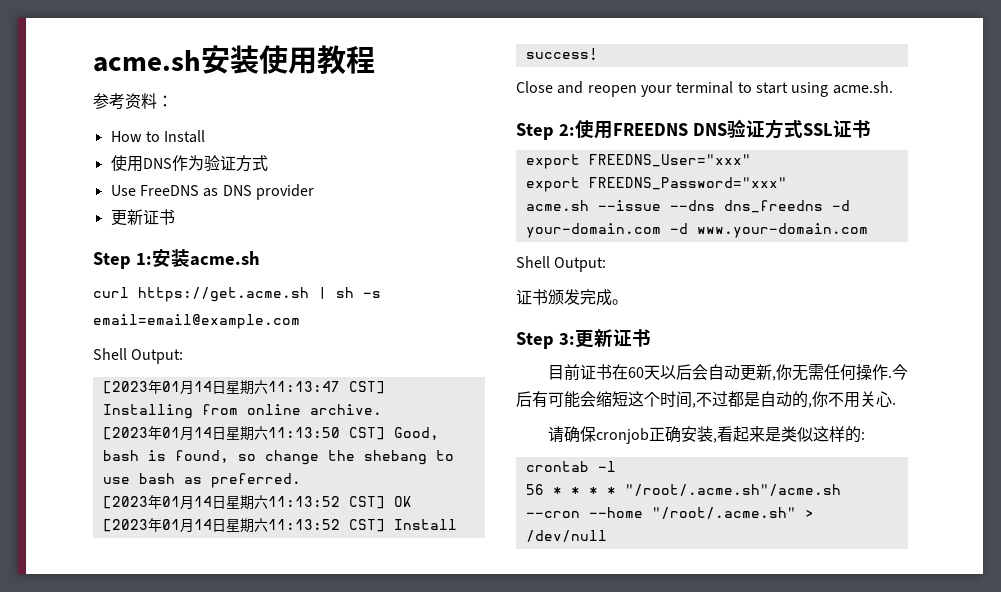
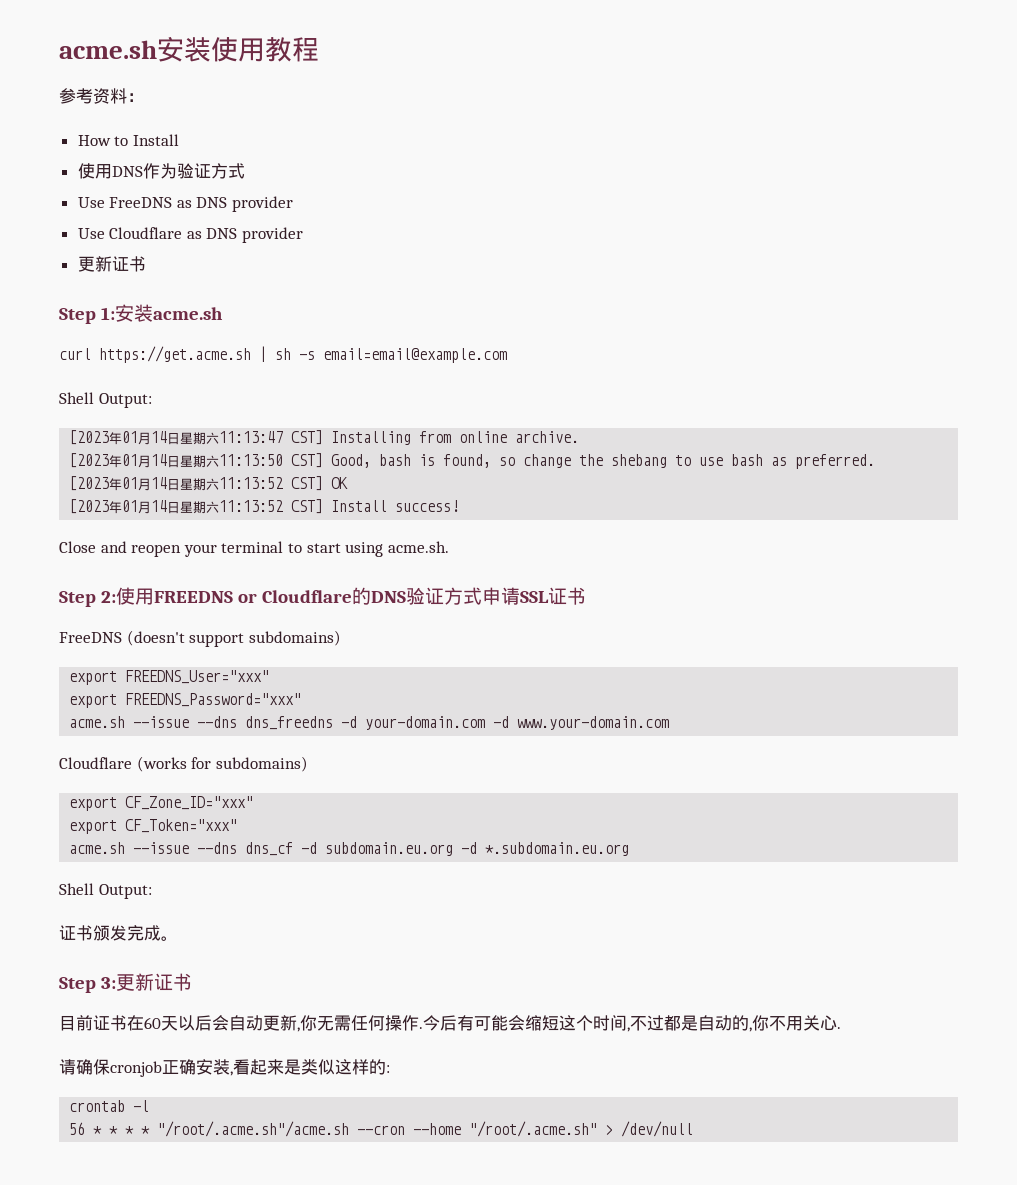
(314, 192) none -> [77,227,304,243] // Use Cloudflare as DNS provider
(688, 129) none -> [238,587,372,605] or Cloudflare的
(803, 129) none -> [482,587,521,605] 申请
(871, 129) none -> [59,630,341,647] // FreeDNS (doesn't support subdomains)
(868, 230) none -> [59,756,308,772] [69,796,254,811] [69,819,238,834] [69,842,630,856] // Cloudflare (works for subdomains) // export CF_Zone_ID="xxx" // export CF_Token="xxx" // acme.sh --issue --dns dns_cf -d subdomain.eu.org -d *.subdomain.eu.org

